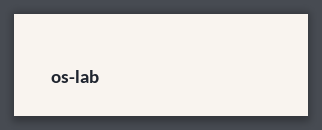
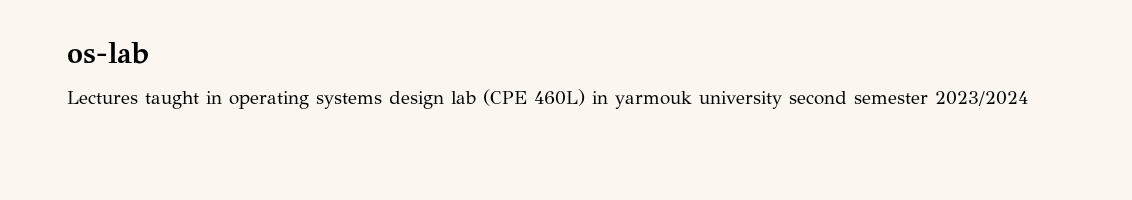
(99, 76) none -> [67,89,1028,109] // Lectures taught in operating systems design lab (CPE 460L) in yarmouk university second semester 2023/2024

